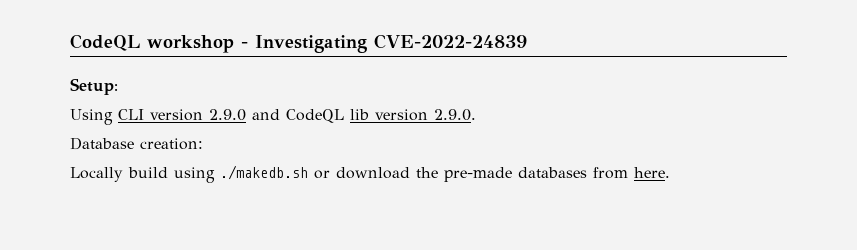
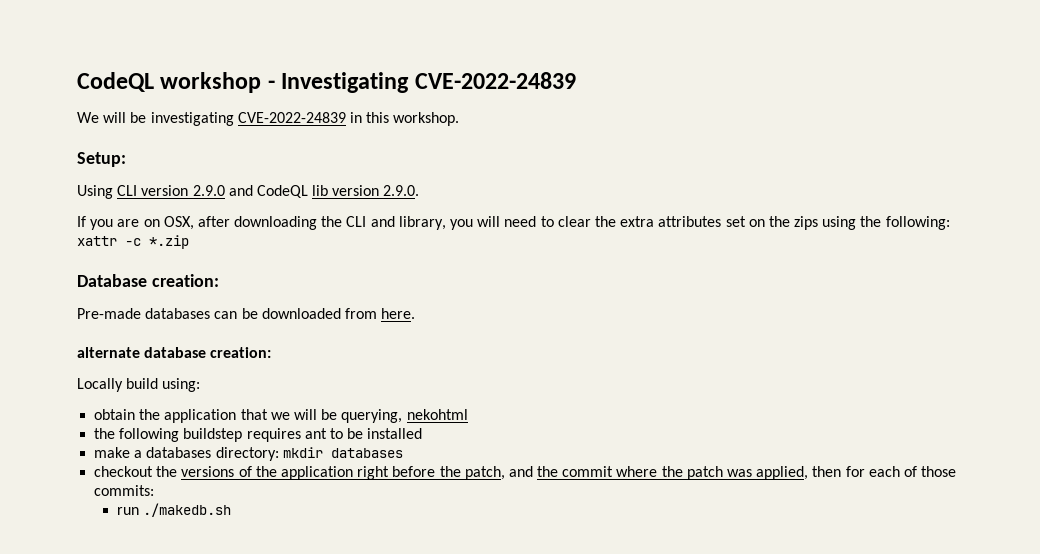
(527, 41) none -> [77,112,460,126] // We will be investigating CVE-2022-24839 in this workshop.
[70,137,203,150] [70,165,670,183] Database creation: // Locally build using ./makedb.sh or download the pre-made databases from here. -> [77,216,950,230] [77,235,189,249] [77,274,219,287] [77,308,416,319] [77,347,272,358] [77,378,201,392] [94,409,468,423] [94,428,423,442] [94,447,403,461] [94,466,957,480] [94,485,155,496] [117,503,232,517] If you are on OSX, after downloading the CLI and library, you will need to clear the extra attributes set on the zips using the following: xattr -c *.zip // Database creation: // Pre-made databases can be downloaded from here. // alternate database creation: // Locally build using: // obtain the application that we will be querying, nekohtml // the following buildstep requires ant to be installed // make a databases directory: mkdir databases // checkout the versions of the application right before the patch, and the commit where the patch was applied, then for each of those commits: // run ./makedb.sh

